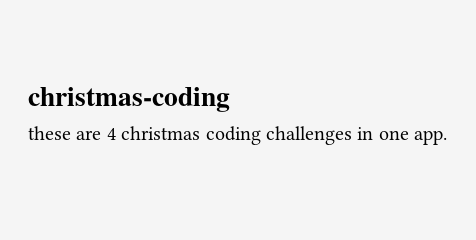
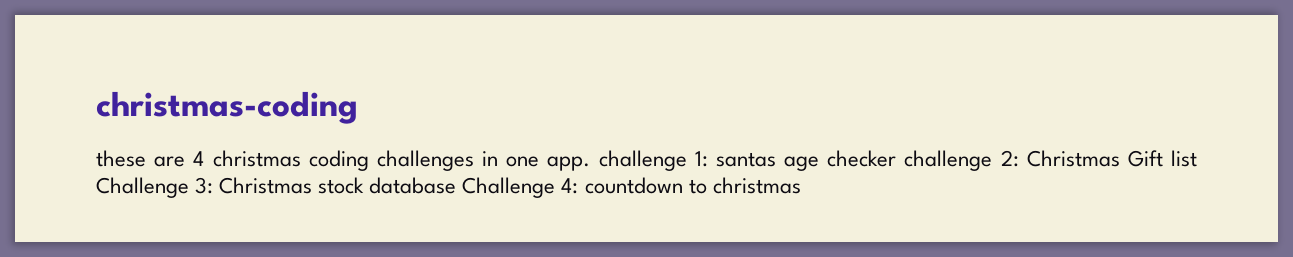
(448, 137) none -> [598,150,1197,171] [96,177,801,198] challenge 1: santas age checker challenge 2: Christmas Gift list Challenge 3: Christmas stock database Challenge 4: countdown to christmas

